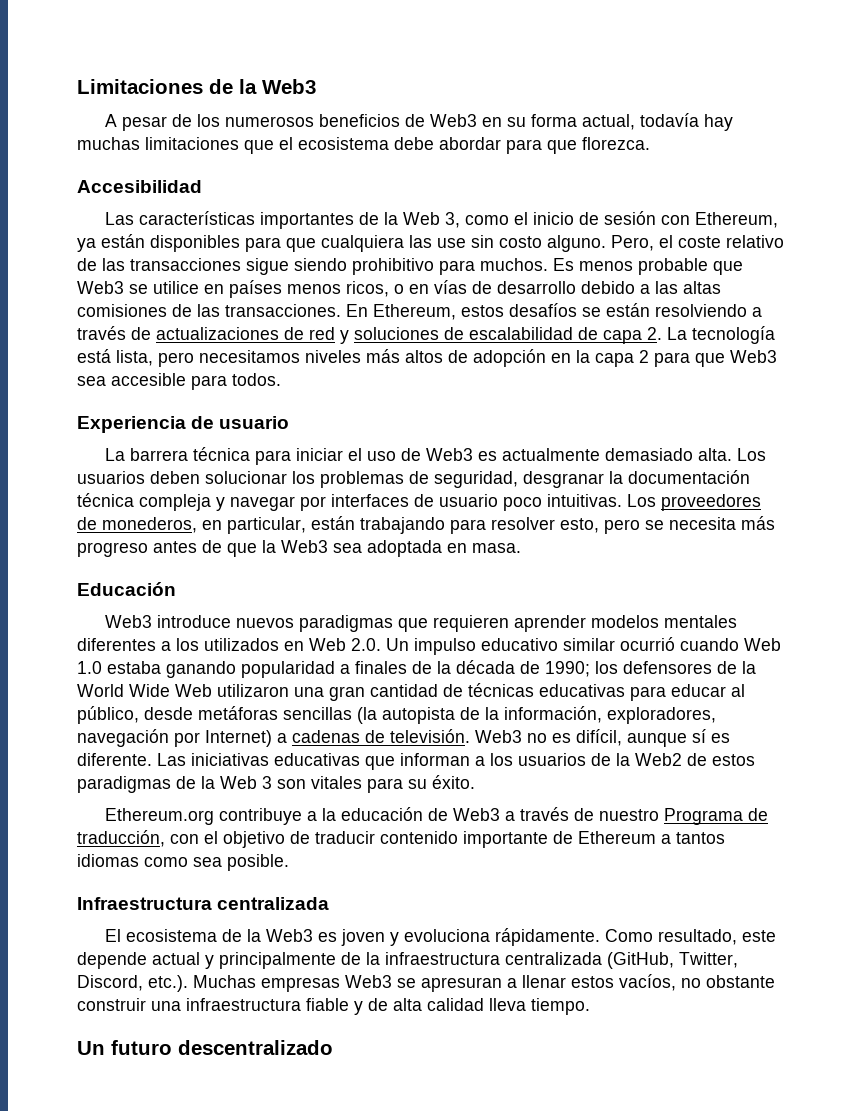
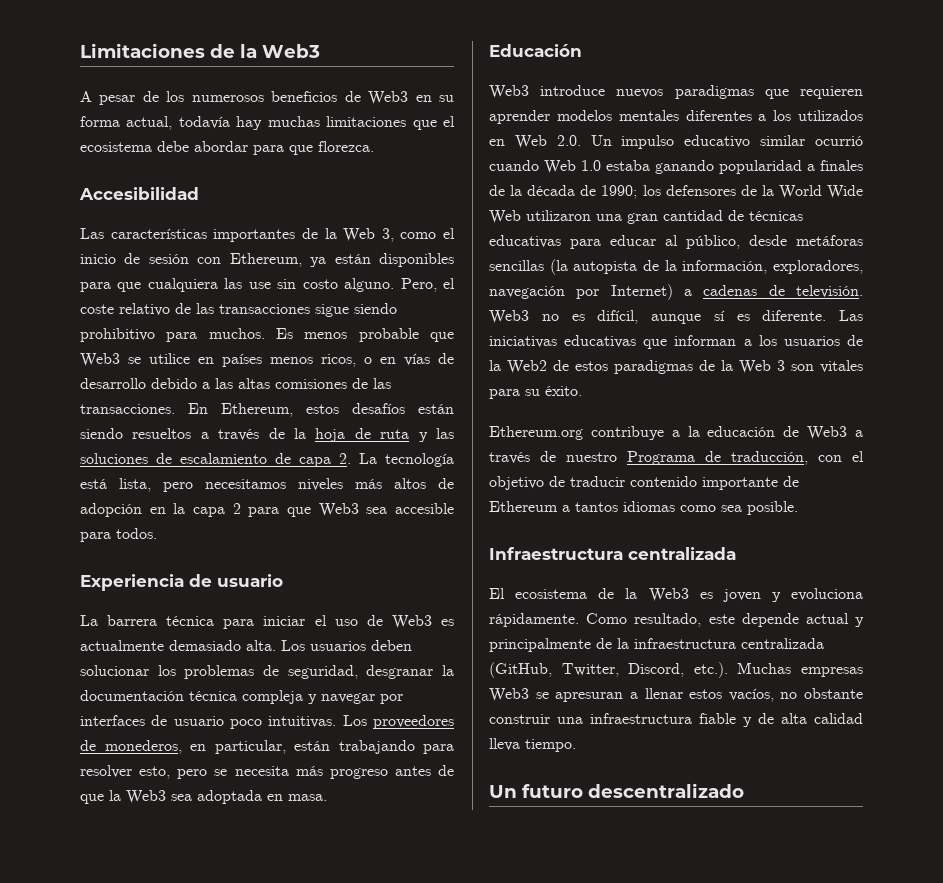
[582,303,762,317] [77,326,349,344] se están resolviendo a través de actualizaciones de red y -> [418,404,454,414] [80,428,454,442] están siendo resueltos a través de la hoja de ruta y las
[469,327,573,340] escalabilidad -> [180,453,267,464] escalamiento

